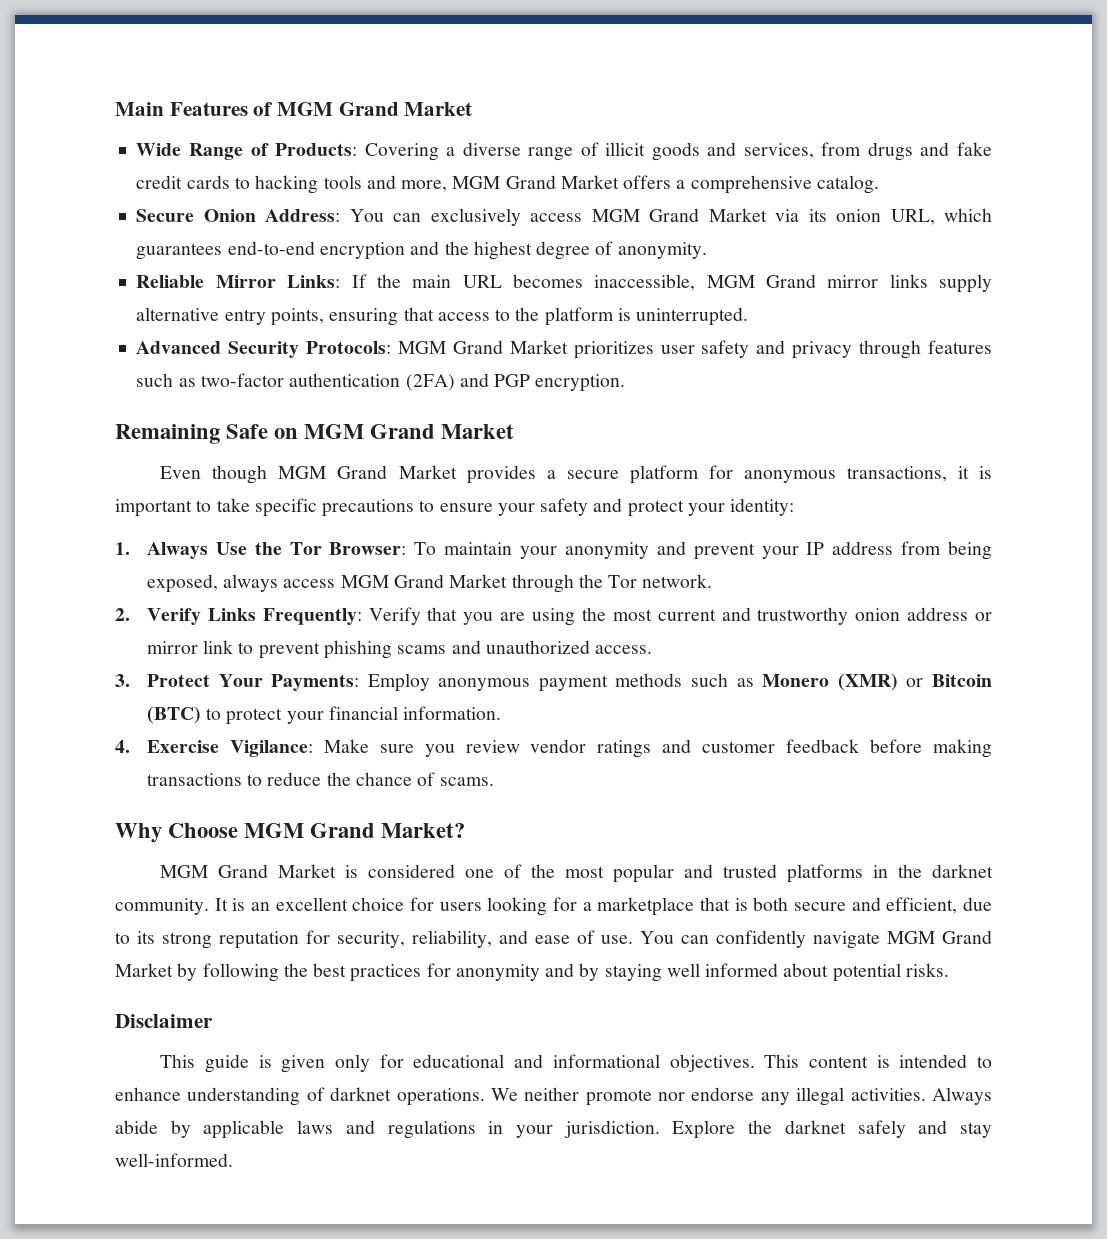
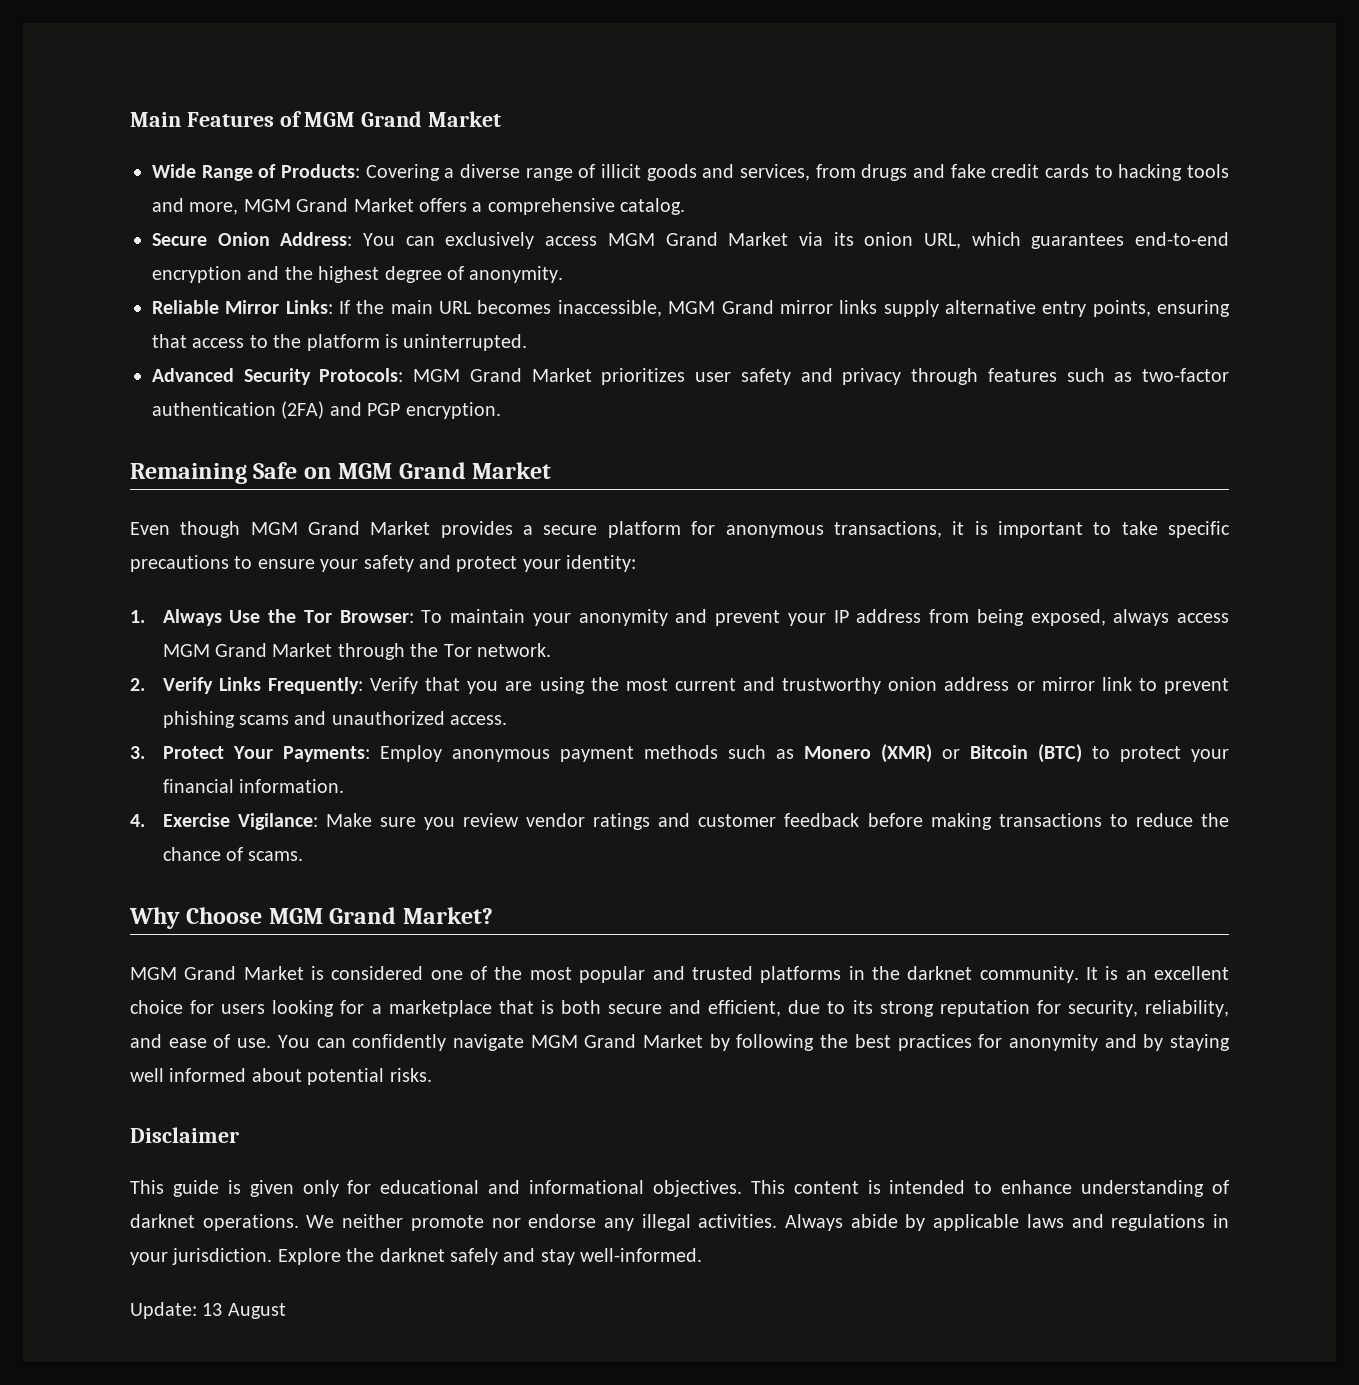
(233, 1160) none -> [130,1302,286,1319] // Update: 13 August

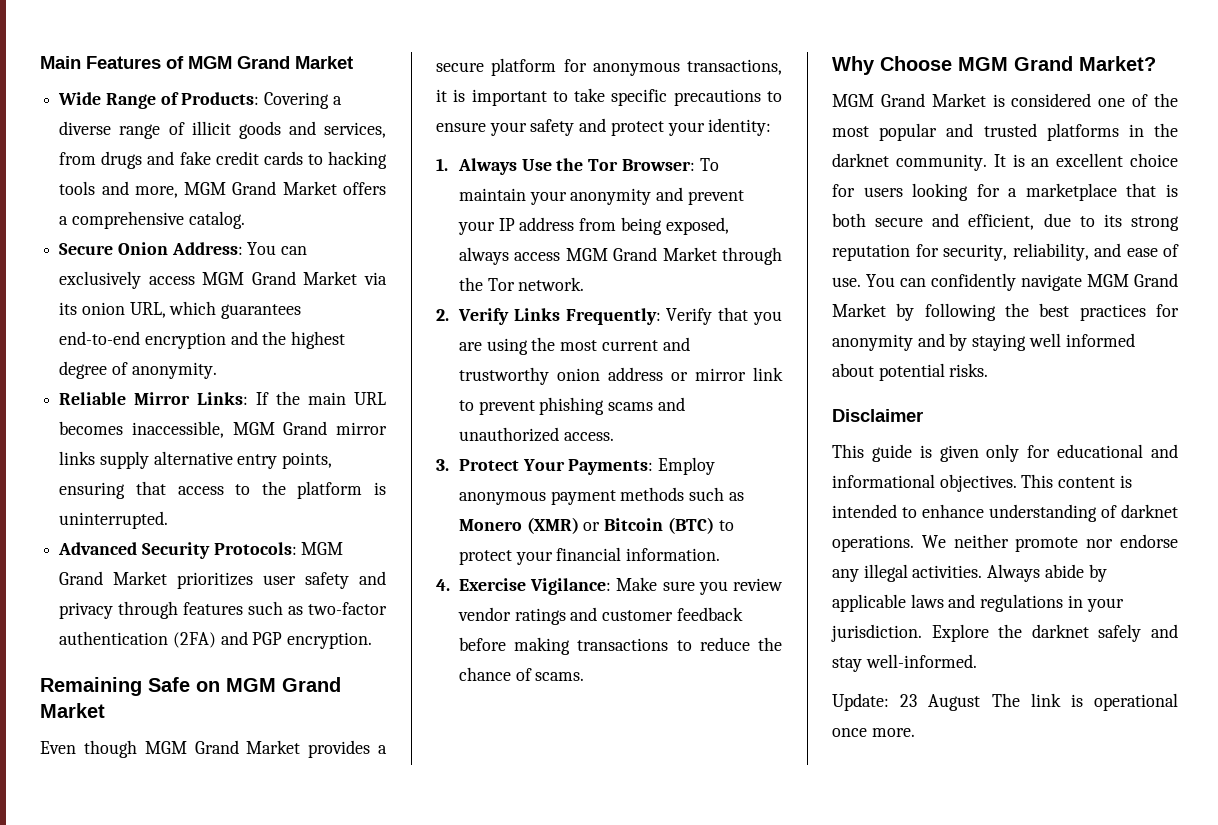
[202,1303,286,1319] 13 August -> [900,693,1178,711] [832,728,915,737] 23 August The link is operational once more.

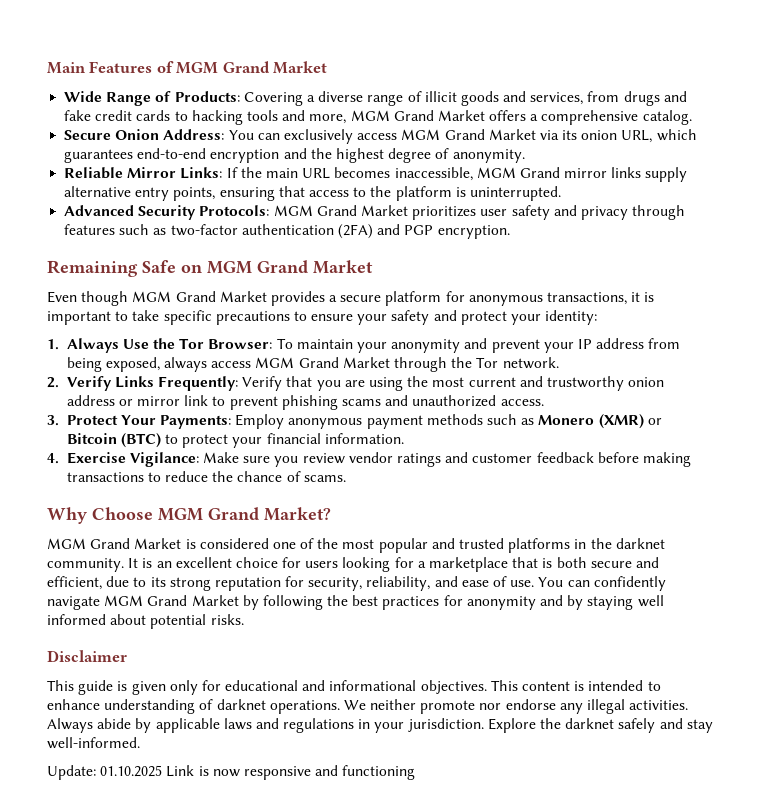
[900,693,1178,711] [832,728,915,737] 23 August The link is operational once more. -> [100,765,416,780] 01.10.2025 Link is now responsive and functioning

